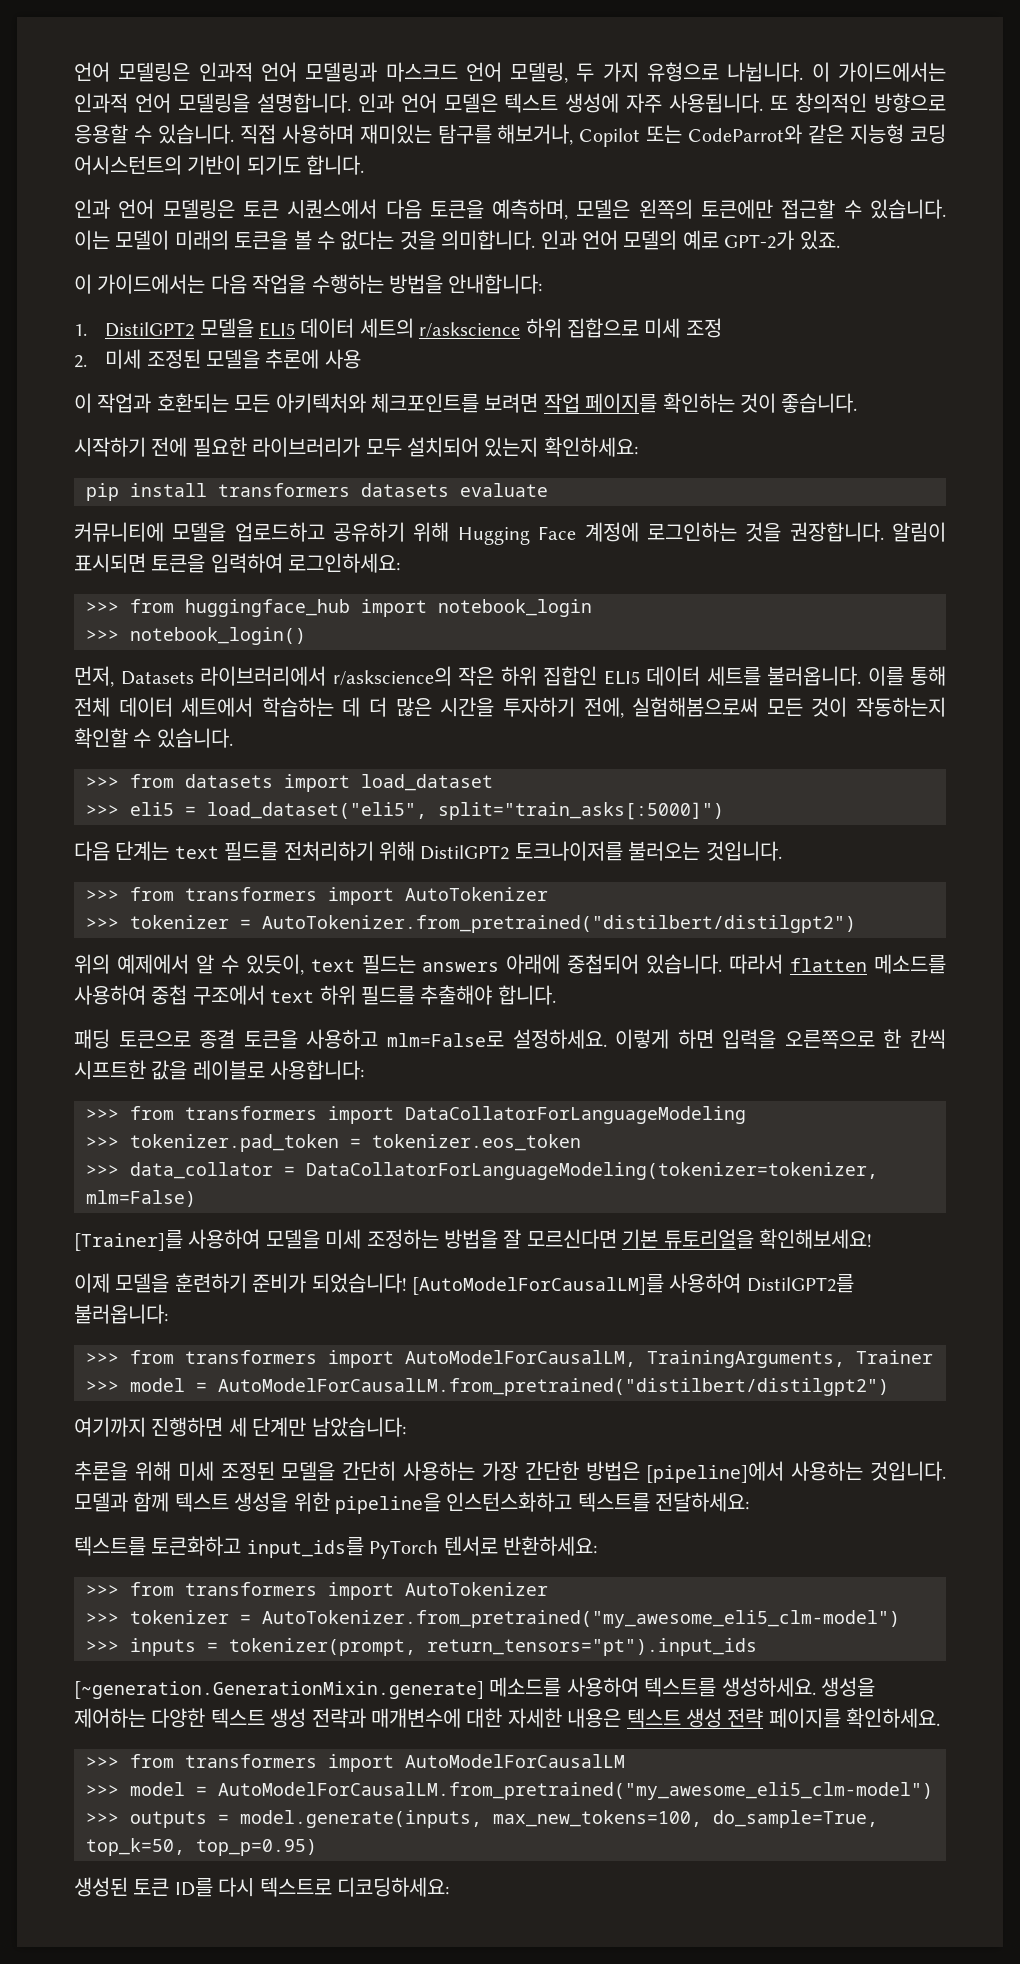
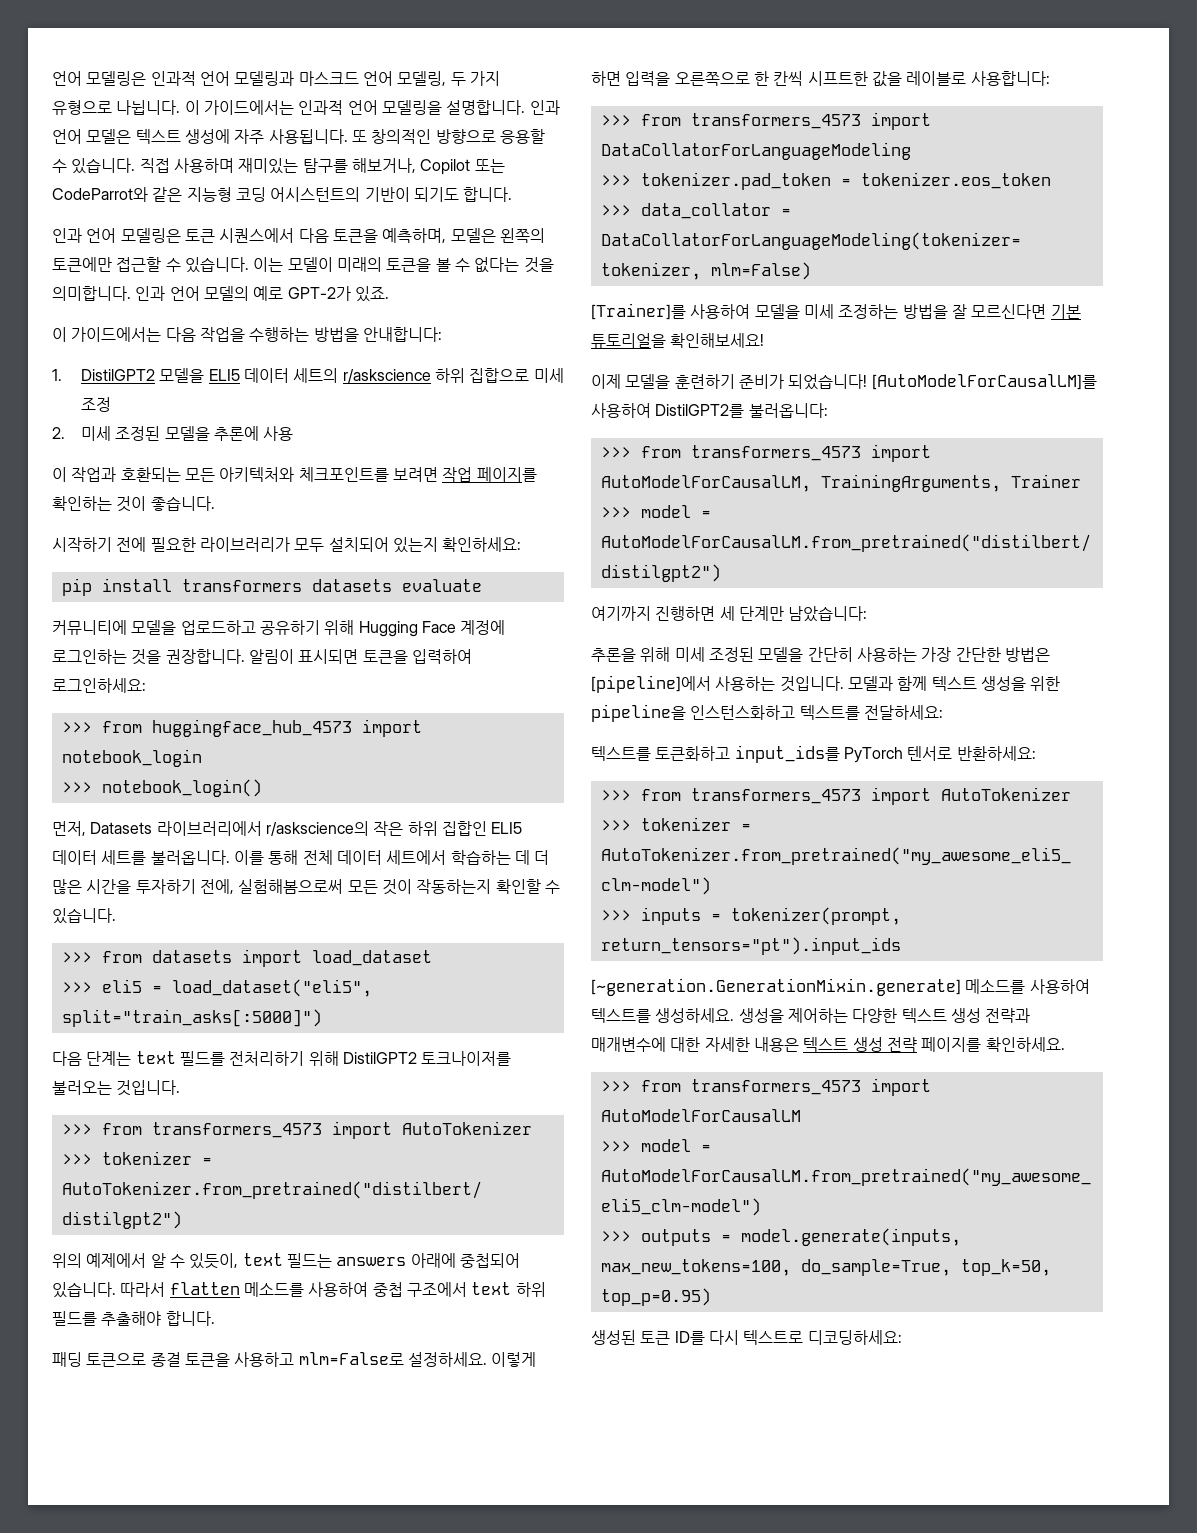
[185,599,350,617] huggingface_hub -> [151,719,352,737] huggingface_hub_4573
[185,887,317,901] transformers -> [151,1122,322,1138] transformers_4573
[185,1106,317,1120] transformers -> [690,113,861,129] transformers_4573
[185,1350,317,1364] transformers -> [690,445,861,461] transformers_4573
[185,1582,317,1596] transformers -> [690,788,861,804] transformers_4573
[185,1754,317,1768] transformers -> [690,1079,861,1095] transformers_4573

